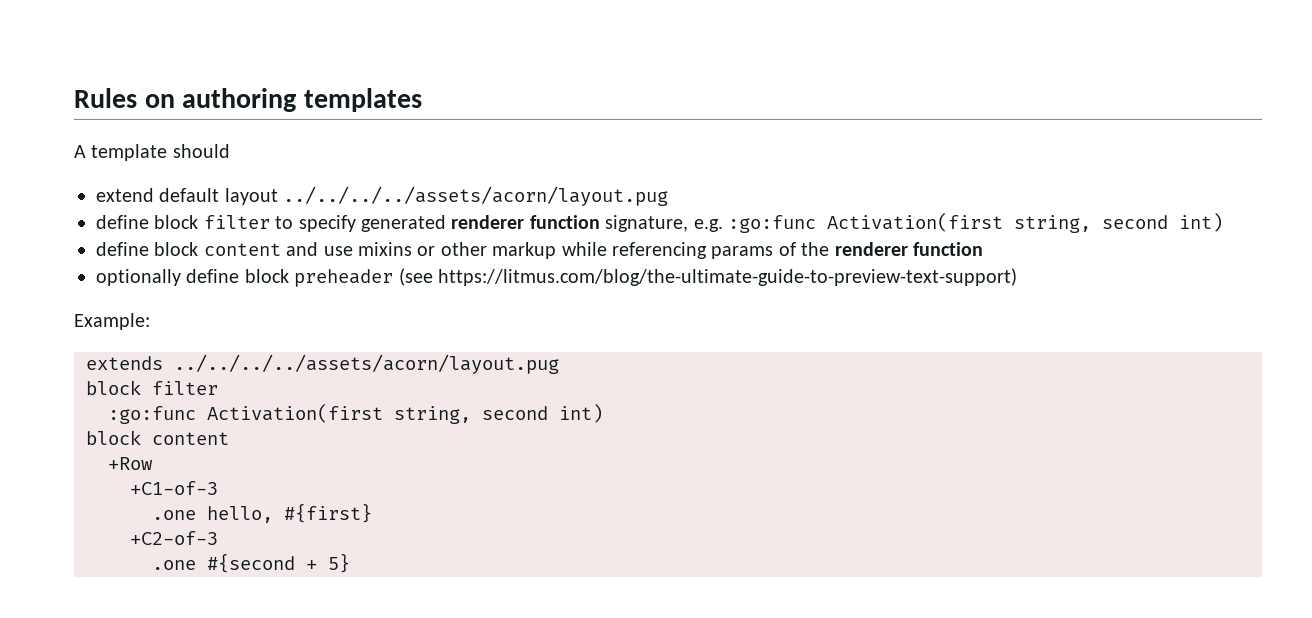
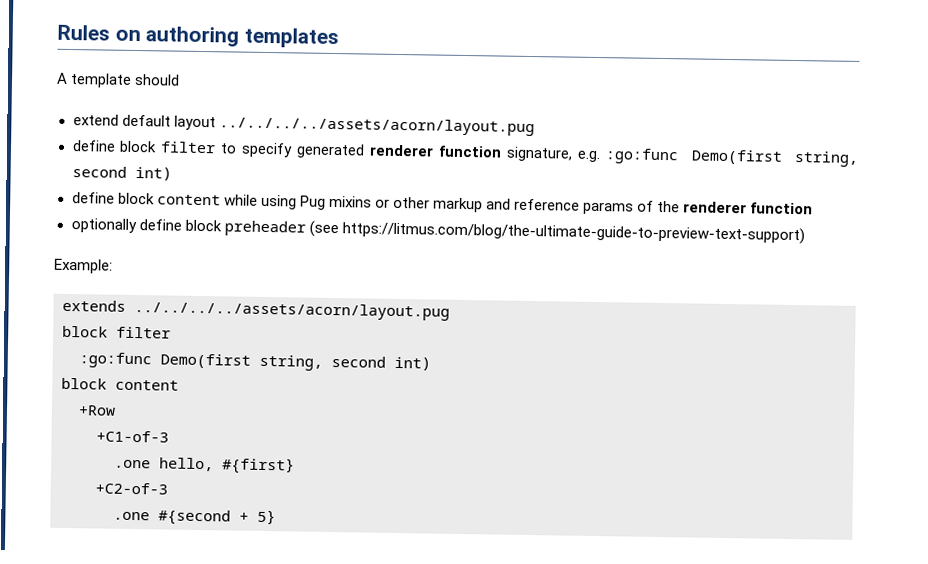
[826,213,1003,232] Activation(first -> [690,149,783,165] Demo(first
[286,242,353,256] and use -> [223,194,326,210] while using Pug
[561,242,707,259] while referencing -> [486,198,581,211] and reference
[207,404,383,423] Activation(first -> [160,353,251,369] Demo(first

